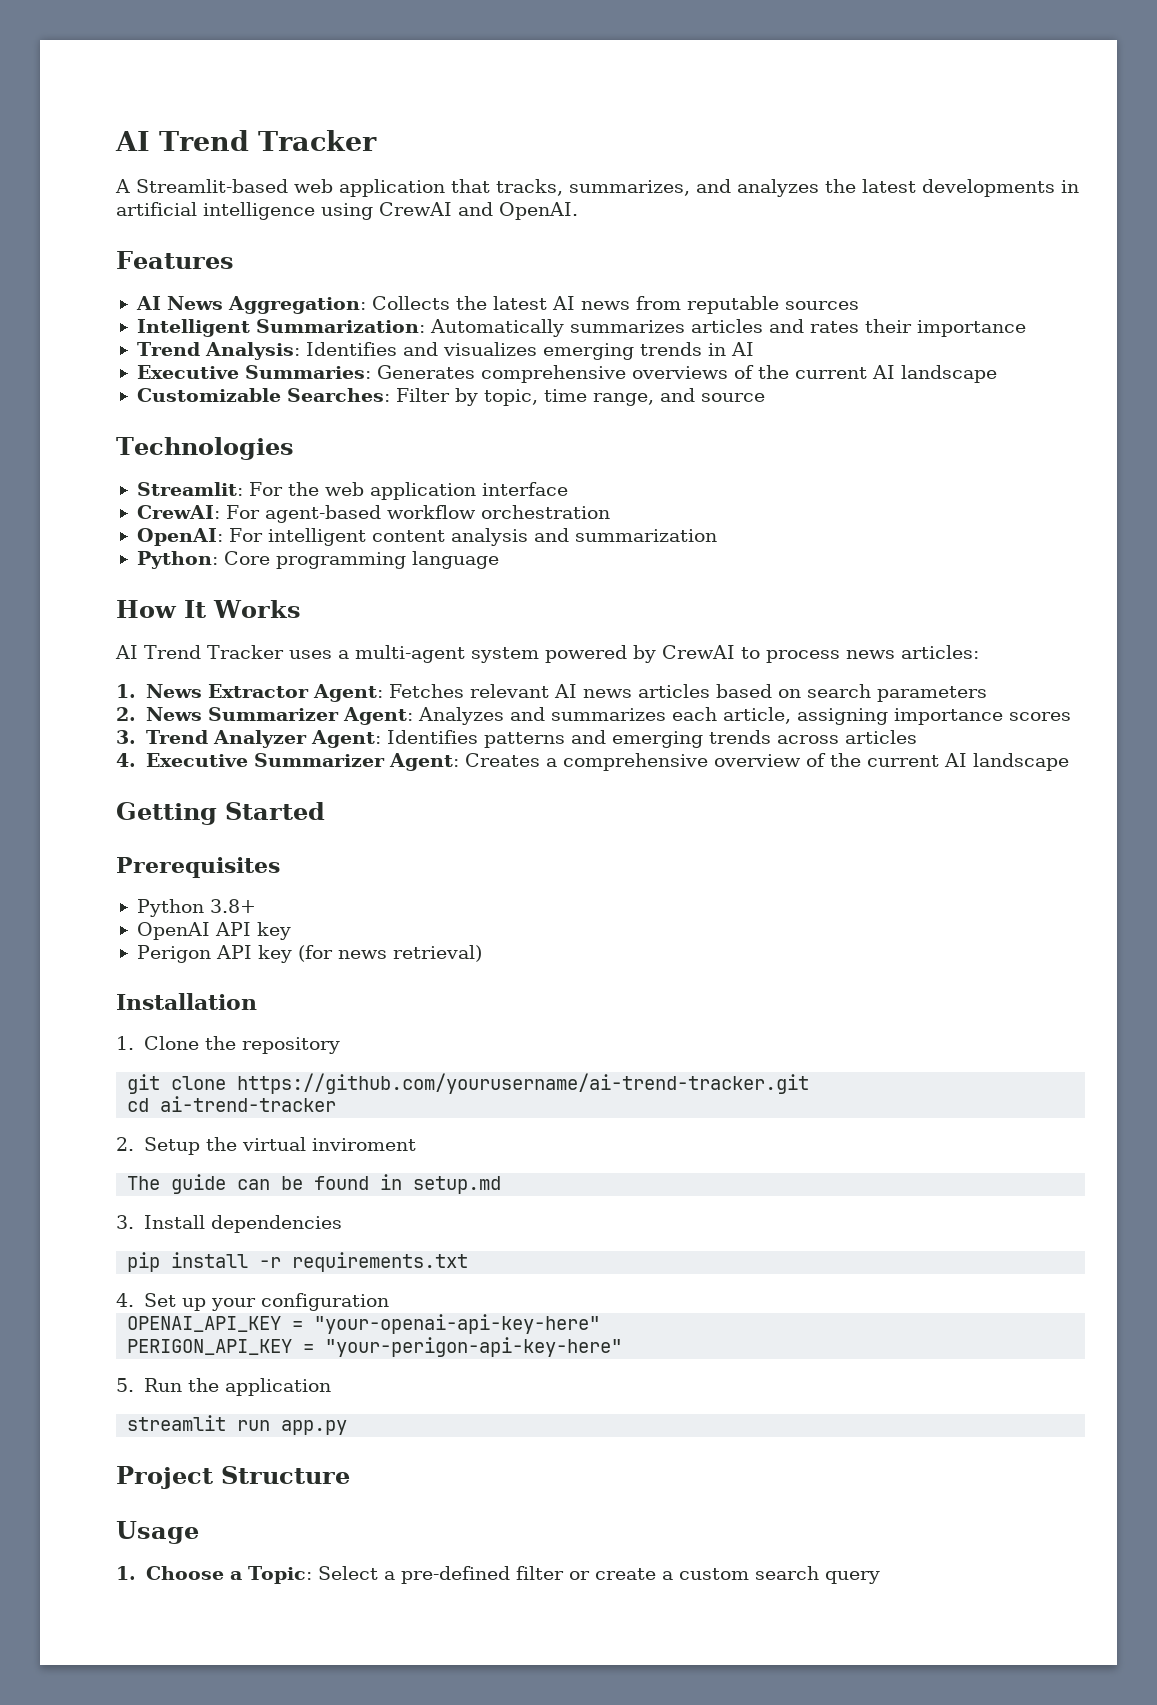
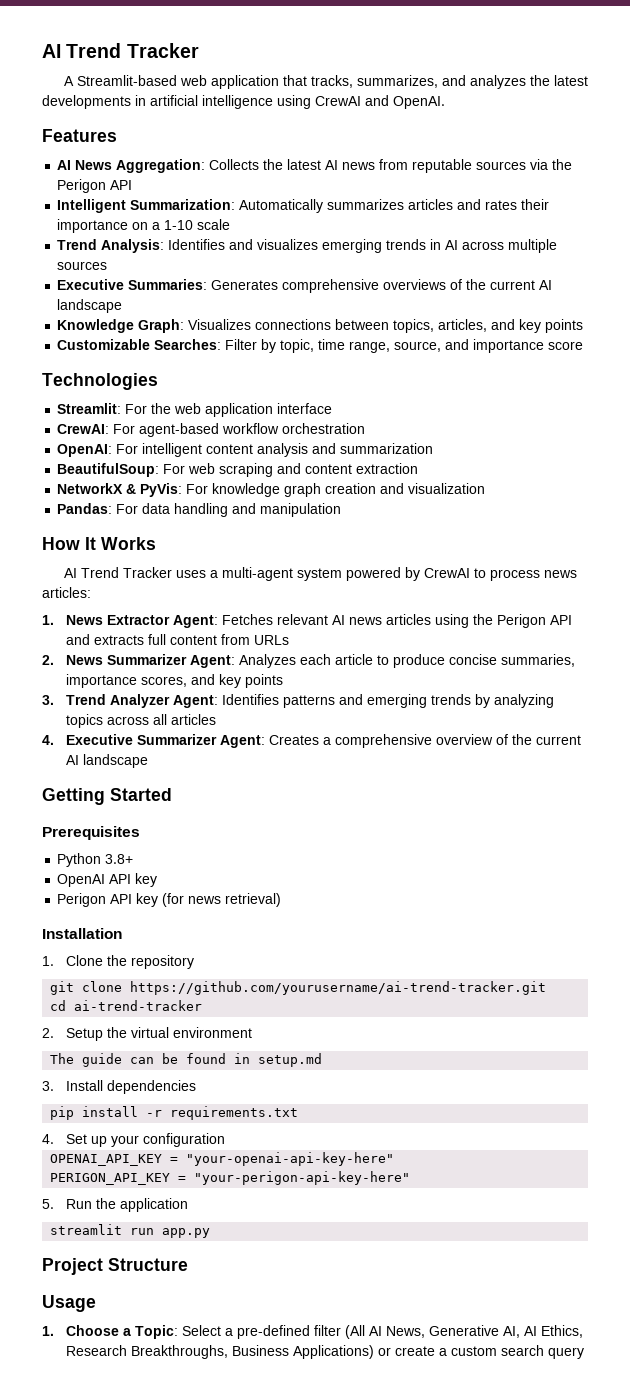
(859, 305) none -> [530,159,573,170] [57,179,133,193] via the Perigon API
(1026, 328) none -> [132,219,231,230] on a 1-10 scale
(754, 349) none -> [462,239,558,253] [57,261,108,270] across multiple sources
(997, 374) none -> [57,319,584,333] // Knowledge Graph: Visualizes connections between topics, articles, and key points
[659,388,765,402] and source -> [394,339,584,353] source, and importance score
[136,551,499,569] Python: Core programming language -> [57,463,419,477] [57,483,486,497] [57,503,342,517] BeautifulSoup: For web scraping and content extraction // NetworkX & PyVis: For knowledge graph creation and visualization // Pandas: For data handling and manipulation
[716,684,988,702] based on search parameters -> [435,614,573,628] [66,634,290,645] using the Perigon API and extracts full content from URLs
[509,707,1071,725] and summarizes each article, assigning importance scores -> [300,654,576,668] [66,674,284,688] each article to produce concise summaries, importance scores, and key points
[777,735,840,744] across -> [475,694,555,708] [66,714,168,728] by analyzing topics across all
[311,1138,416,1151] inviroment -> [173,1027,253,1038] environment
(565, 1573) none -> [345,1325,584,1339] [66,1345,375,1359] (All AI News, Generative AI, AI Ethics, Research Breakthroughs, Business Applications)

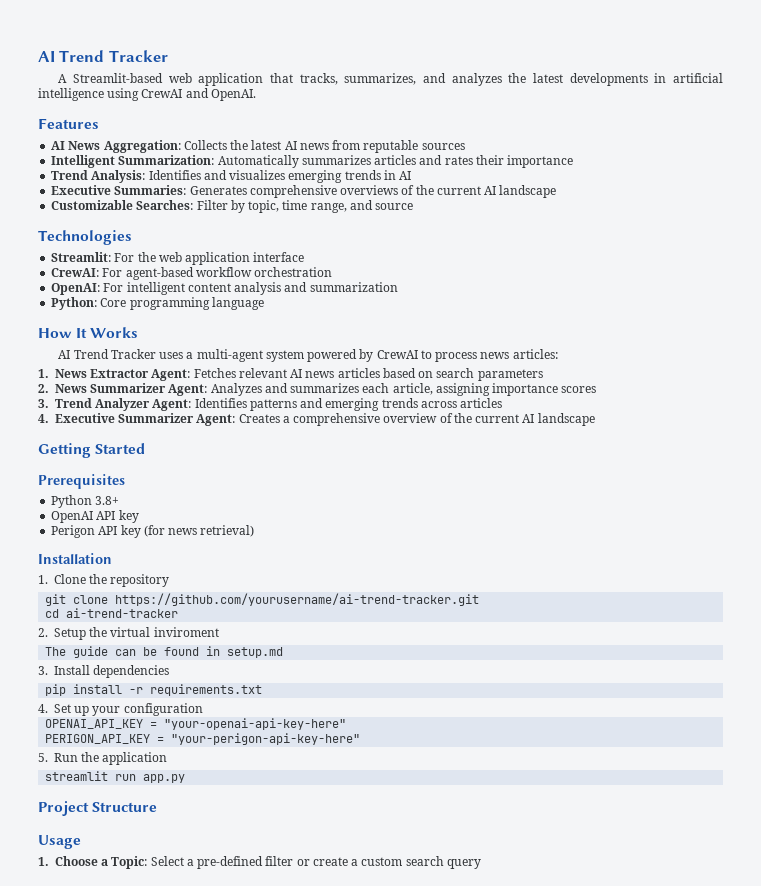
[530,159,573,170] [57,179,133,193] via the Perigon API -> (465, 146) none
[132,219,231,230] on a 1-10 scale -> (574, 161) none
[462,239,558,253] [57,261,108,270] across multiple sources -> (412, 175) none
[57,319,584,333] // Knowledge Graph: Visualizes connections between topics, articles, and key points -> (557, 191) none
[394,339,584,353] source, and importance score -> [349,200,414,210] and source
[57,463,419,477] [57,483,486,497] [57,503,342,517] BeautifulSoup: For web scraping and content extraction // NetworkX & PyVis: For knowledge graph creation and visualization // Pandas: For data handling and manipulation -> [51,297,264,310] Python: Core programming language
[435,614,573,628] [66,634,290,645] using the Perigon API and extracts full content from URLs -> [382,368,543,381] based on search parameters
[300,654,576,668] [66,674,284,688] each article to produce concise summaries, importance scores, and key points -> [264,383,597,396] and summarizes each article, assigning importance scores
[475,694,555,708] [66,714,168,728] by analyzing topics across all -> [420,401,457,408] across
[173,1027,253,1038] environment -> [153,627,219,637] inviroment
[345,1325,584,1339] [66,1345,375,1359] (All AI News, Generative AI, AI Ethics, Research Breakthroughs, Business Applications) -> (294, 861) none

